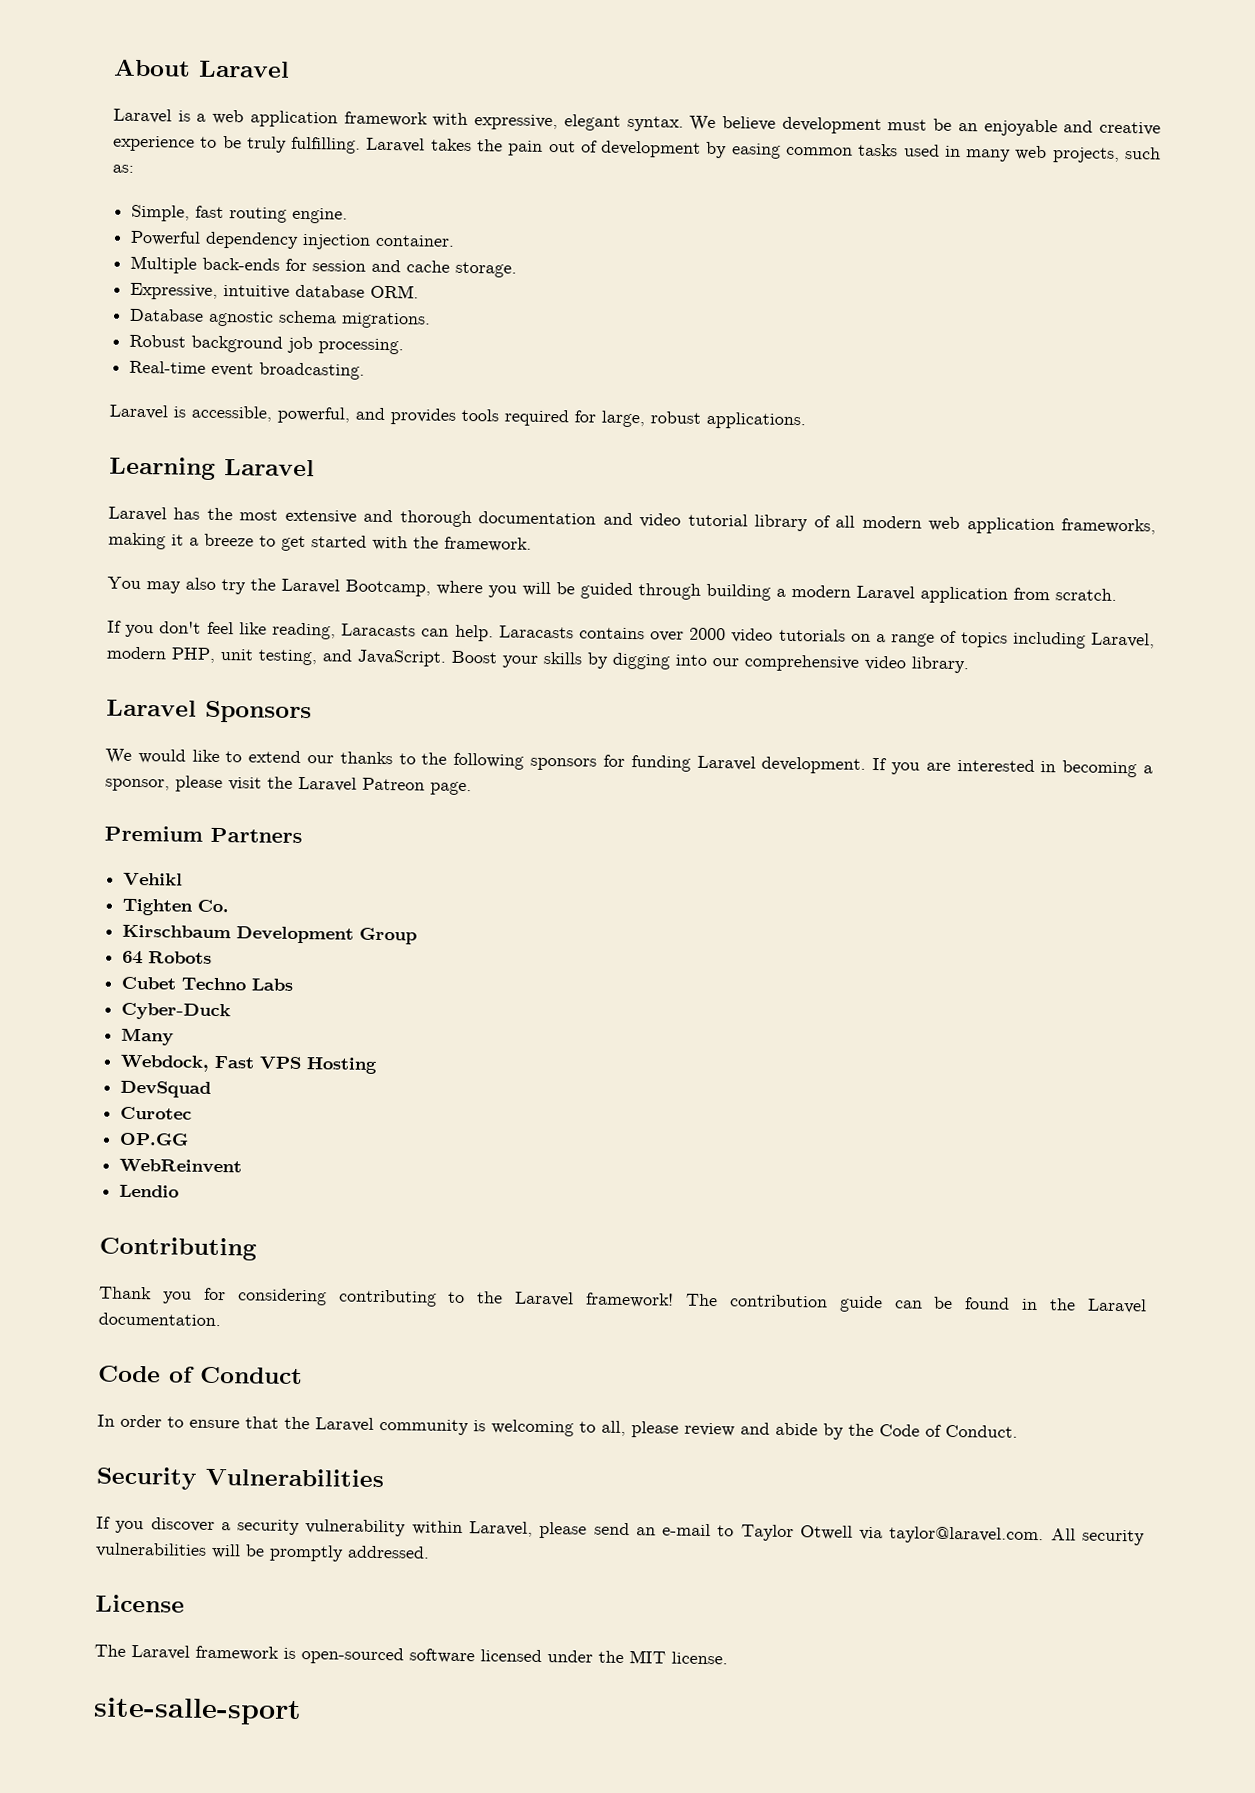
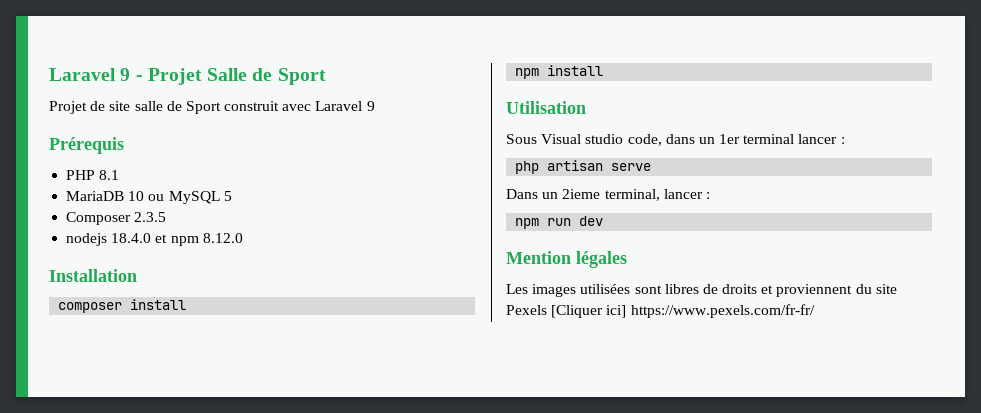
[113,58,290,78] [113,108,1161,137] [113,135,1162,163] [112,164,134,173] [131,204,349,224] [130,230,456,250] [130,255,518,278] [130,282,420,300] [129,308,432,329] [129,334,405,355] [129,360,366,380] [109,404,806,430] [109,456,315,480] [108,506,1157,535] [108,532,532,552] [107,576,1117,604] [107,620,1155,649] [106,646,969,674] [106,699,312,724] [105,748,1154,778] [105,775,472,796] [104,825,303,844] [123,872,184,886] [122,898,230,916] [122,924,418,945] [122,950,213,965] [121,976,294,991] [121,1002,232,1021] [121,1027,175,1046] [120,1054,379,1074] [120,1080,212,1098] [120,1106,193,1120] [119,1132,190,1146] [119,1158,243,1174] [119,1184,180,1198] [99,1236,257,1261] [99,1286,1147,1314] [98,1312,221,1327] [98,1365,303,1385] [97,1414,1018,1440] [96,1466,384,1490] [96,1516,1146,1546] [95,1542,430,1562] [95,1594,185,1613] [94,1644,728,1665] [93,1697,302,1726] About Laravel // Laravel is a web application framework with expressive, elegant syntax. We believe development must be an enjoyable and creative experience to be truly fulfilling. Laravel takes the pain out of development by easing common tasks used in many web projects, such as: // Simple, fast routing engine. // Powerful dependency injection container. // Multiple back-ends for session and cache storage. // Expressive, intuitive database ORM. // Database agnostic schema migrations. // Robust background job processing. // Real-time event broadcasting. // Laravel is accessible, powerful, and provides tools required for large, robust applications. // Learning Laravel // Laravel has the most extensive and thorough documentation and video tutorial library of all modern web application frameworks, making it a breeze to get started with the framework. // You may also try the Laravel Bootcamp, where you will be guided through building a modern Laravel application from scratch. // If you don't feel like reading, Laracasts can help. Laracasts contains over 2000 video tutorials on a range of topics including Laravel, modern PHP, unit testing, and JavaScript. Boost your skills by digging into our comprehensive video library. // Laravel Sponsors // We would like to extend our thanks to the following sponsors for funding Laravel development. If you are interested in becoming a sponsor, please visit the Laravel Patreon page. // Premium Partners // Vehikl // Tighten Co. // Kirschbaum Development Group // 64 Robots // Cubet Techno Labs // Cyber-Duck // Many // Webdock, Fast VPS Hosting // DevSquad // Curotec // OP.GG // WebReinvent // Lendio // Contributing // Thank you for considering contributing to the Laravel framework! The contribution guide can be found in the Laravel documentation. // Code of Conduct // In order to ensure that the Laravel community is welcoming to all, please review and abide by the Code of Conduct. // Security Vulnerabilities // If you discover a security vulnerability within Laravel, please send an e-mail to Taylor Otwell via taylor@laravel.com. All security vulnerabilities will be promptly addressed. // License // The Laravel framework is open-sourced software licensed under the MIT license. // site-salle-sport -> [49,68,326,85] [49,101,375,114] [49,137,124,154] [66,170,120,180] [66,191,232,204] [66,212,167,225] [66,233,243,246] [49,269,137,282] [58,299,187,313] [515,65,604,79] [506,101,586,114] [506,134,845,146] [515,160,652,174] [506,189,710,201] [515,216,604,229] [506,251,627,268] [506,284,897,297] [506,304,815,318] Laravel 9 - Projet Salle de Sport // Projet de site salle de Sport construit avec Laravel 9 // Prérequis // PHP 8.1 // MariaDB 10 ou MySQL 5 // Composer 2.3.5 // nodejs 18.4.0 et npm 8.12.0 // Installation // composer install // npm install // Utilisation // Sous Visual studio code, dans un 1er terminal lancer : // php artisan serve // Dans un 2ieme terminal, lancer : // npm run dev // Mention légales // Les images utilisées sont libres de droits et proviennent du site Pexels [Cliquer ici] https://www.pexels.com/fr-fr/

